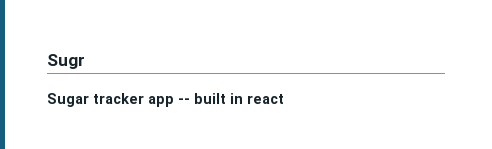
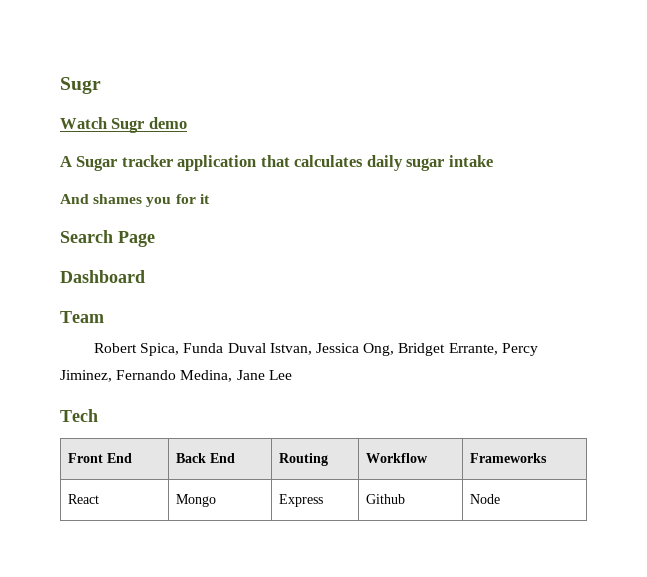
[47,93,284,107] Sugar tracker app -- built in react -> [60,117,187,133] [60,155,493,171] [60,194,210,207] [60,230,155,247] [60,270,145,283] [60,311,104,323] [94,343,538,356] [60,370,292,382] [60,409,98,422] [68,453,133,463] [176,453,236,463] [279,453,329,466] [366,453,429,463] [470,453,548,463] [68,494,100,504] [176,494,217,507] [279,494,324,507] [366,494,406,504] [470,494,501,504] Watch Sugr demo // A Sugar tracker application that calculates daily sugar intake // And shames you for it // Search Page // Dashboard // Team // Robert Spica, Funda Duval Istvan, Jessica Ong, Bridget Errante, Percy Jiminez, Fernando Medina, Jane Lee // Tech // Front End | Back End | Routing | Workflow | Frameworks // React | Mongo | Express | Github | Node

